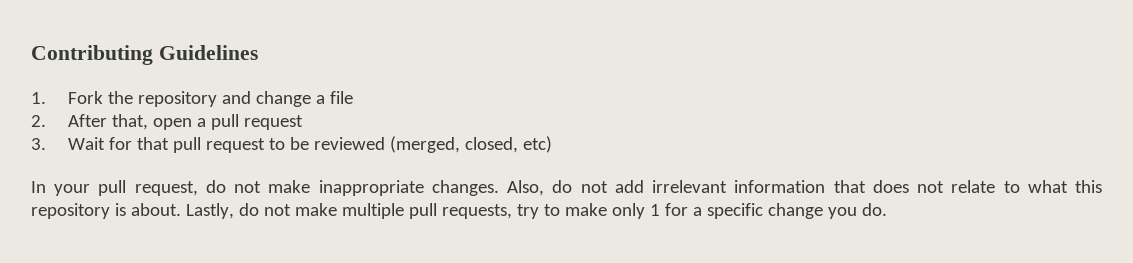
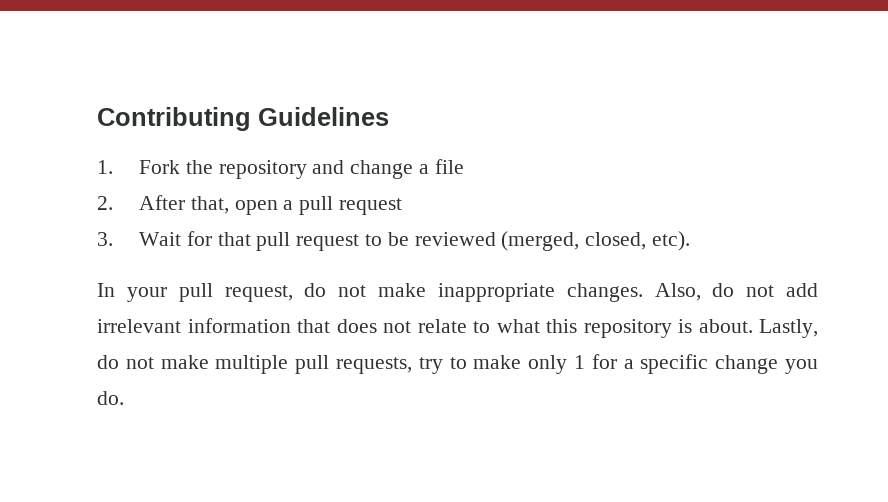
[522,136,552,153] etc) -> [652,231,691,251] etc).

